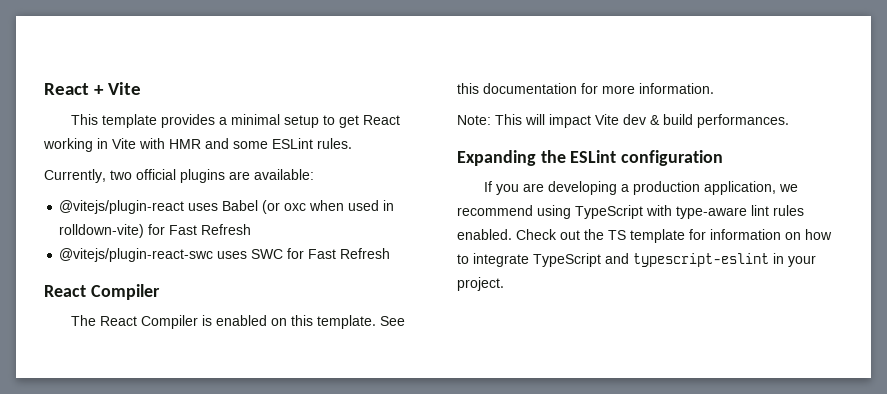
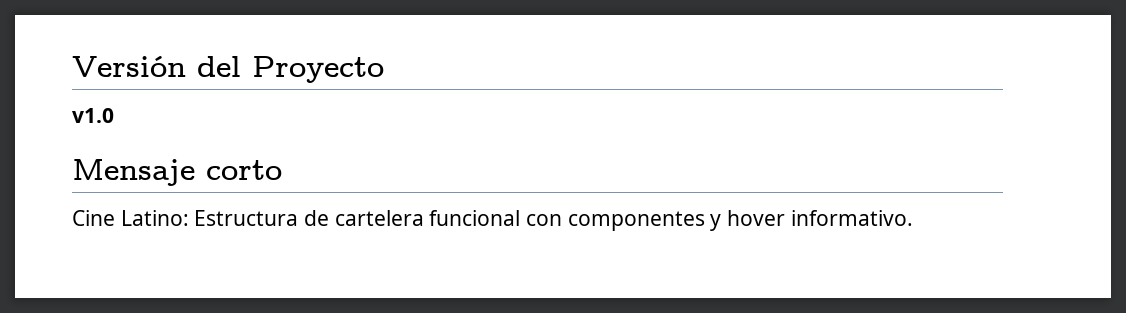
[44,82,141,95] [71,114,401,128] [43,138,352,152] [44,169,314,183] [59,200,395,214] [59,224,252,238] [59,248,391,262] [44,284,160,300] [71,315,406,329] [457,83,714,94] [457,114,789,128] [457,150,724,166] [484,181,799,195] [457,205,804,219] [457,229,832,243] [457,253,816,267] [457,277,504,291] React + Vite // This template provides a minimal setup to get React working in Vite with HMR and some ESLint rules. // Currently, two official plugins are available: // @vitejs/plugin-react uses Babel (or oxc when used in rolldown-vite) for Fast Refresh // @vitejs/plugin-react-swc uses SWC for Fast Refresh // React Compiler // The React Compiler is enabled on this template. See this documentation for more information. // Note: This will impact Vite dev & build performances. // Expanding the ESLint configuration // If you are developing a production application, we recommend using TypeScript with type-aware lint rules enabled. Check out the TS template for information on how to integrate TypeScript and typescript-eslint in your project. -> [72,56,384,83] [72,108,114,123] [72,159,282,186] [72,210,913,231] Versión del Proyecto // v1.0 // Mensaje corto // Cine Latino: Estructura de cartelera funcional con componentes y hover informativo.

